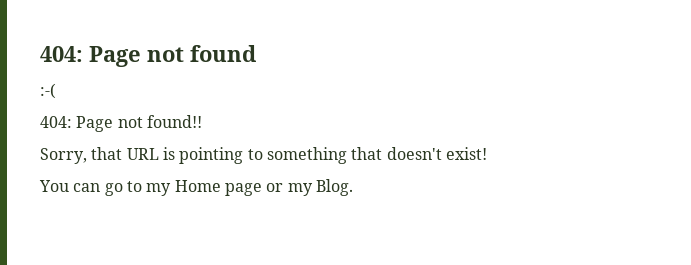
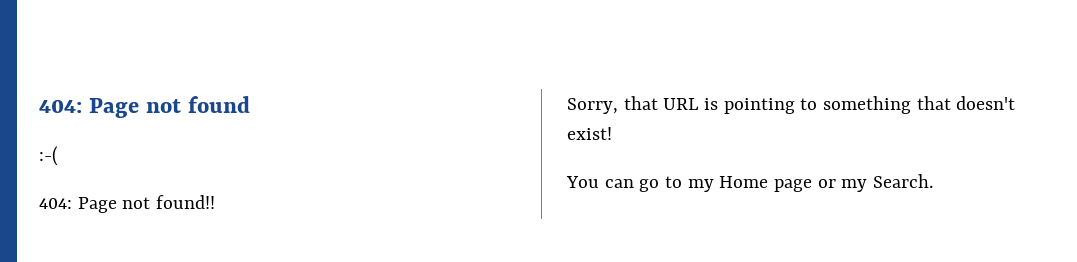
[315,179,353,196] Blog. -> [873,174,934,188] Search.

